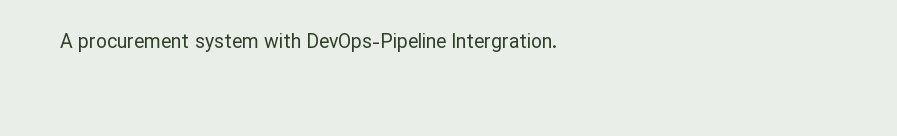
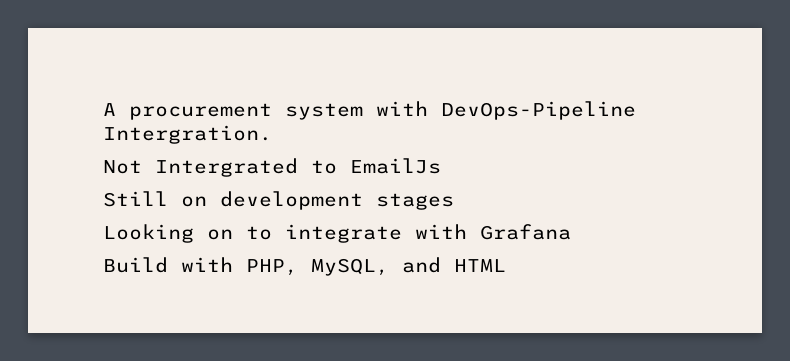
(558, 42) none -> [103,158,441,177] [103,191,454,210] [103,224,571,243] [103,257,506,276] // Not Intergrated to EmailJs // Still on development stages // Looking on to integrate with Grafana // Build with PHP, MySQL, and HTML

